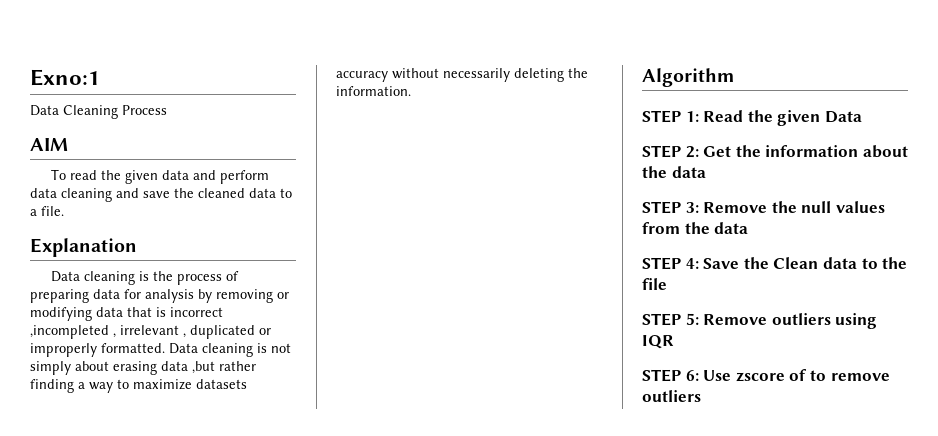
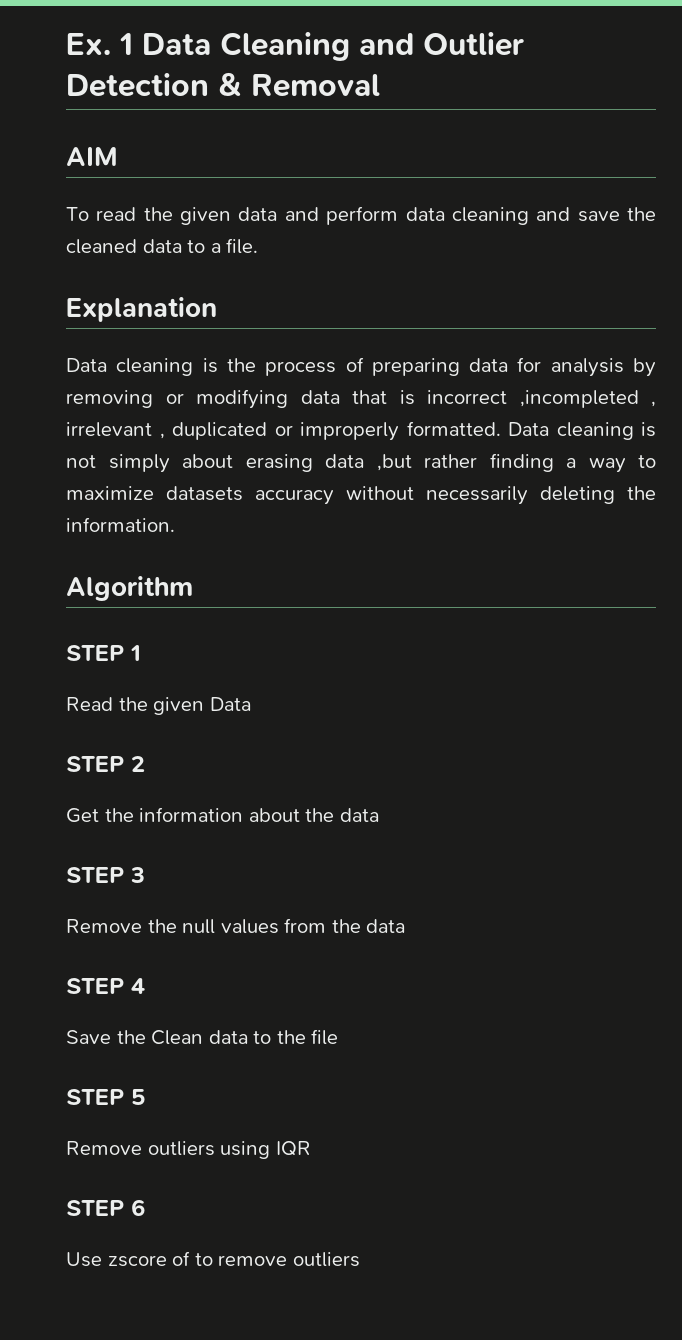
[30,69,100,86] [30,105,167,119] Exno:1 // Data Cleaning Process -> [66,32,524,61] [66,72,380,97] Ex. 1 Data Cleaning and Outlier Detection & Removal
[685,111,699,122] 1: -> [130,645,141,661] 1 //
[685,146,699,158] 2: -> [131,756,145,772] 2 //
[685,202,699,213] 3: -> [130,867,145,883] 3 //
[685,258,699,269] 4: -> [131,978,145,994] 4 //
[685,313,699,325] 5: -> [131,1089,145,1105] 5 //
[685,370,699,381] 6: -> [131,1199,145,1216] 6 //

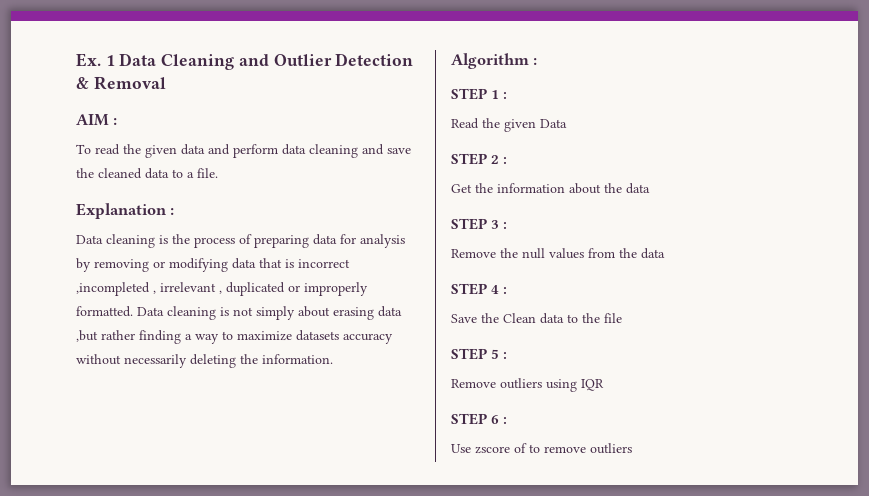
(118, 156) none -> [113,118,118,125] :
(217, 309) none -> [170,208,175,215] :
(193, 588) none -> [533,58,538,65] :
(141, 653) none -> [503,92,508,99] :
(145, 764) none -> [503,157,508,164] :
(145, 875) none -> [503,222,508,229] :
(145, 986) none -> [503,287,508,294] :
(145, 1097) none -> [503,352,508,359] :
(145, 1207) none -> [503,417,508,424] :

